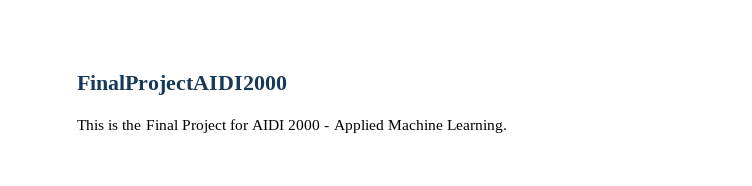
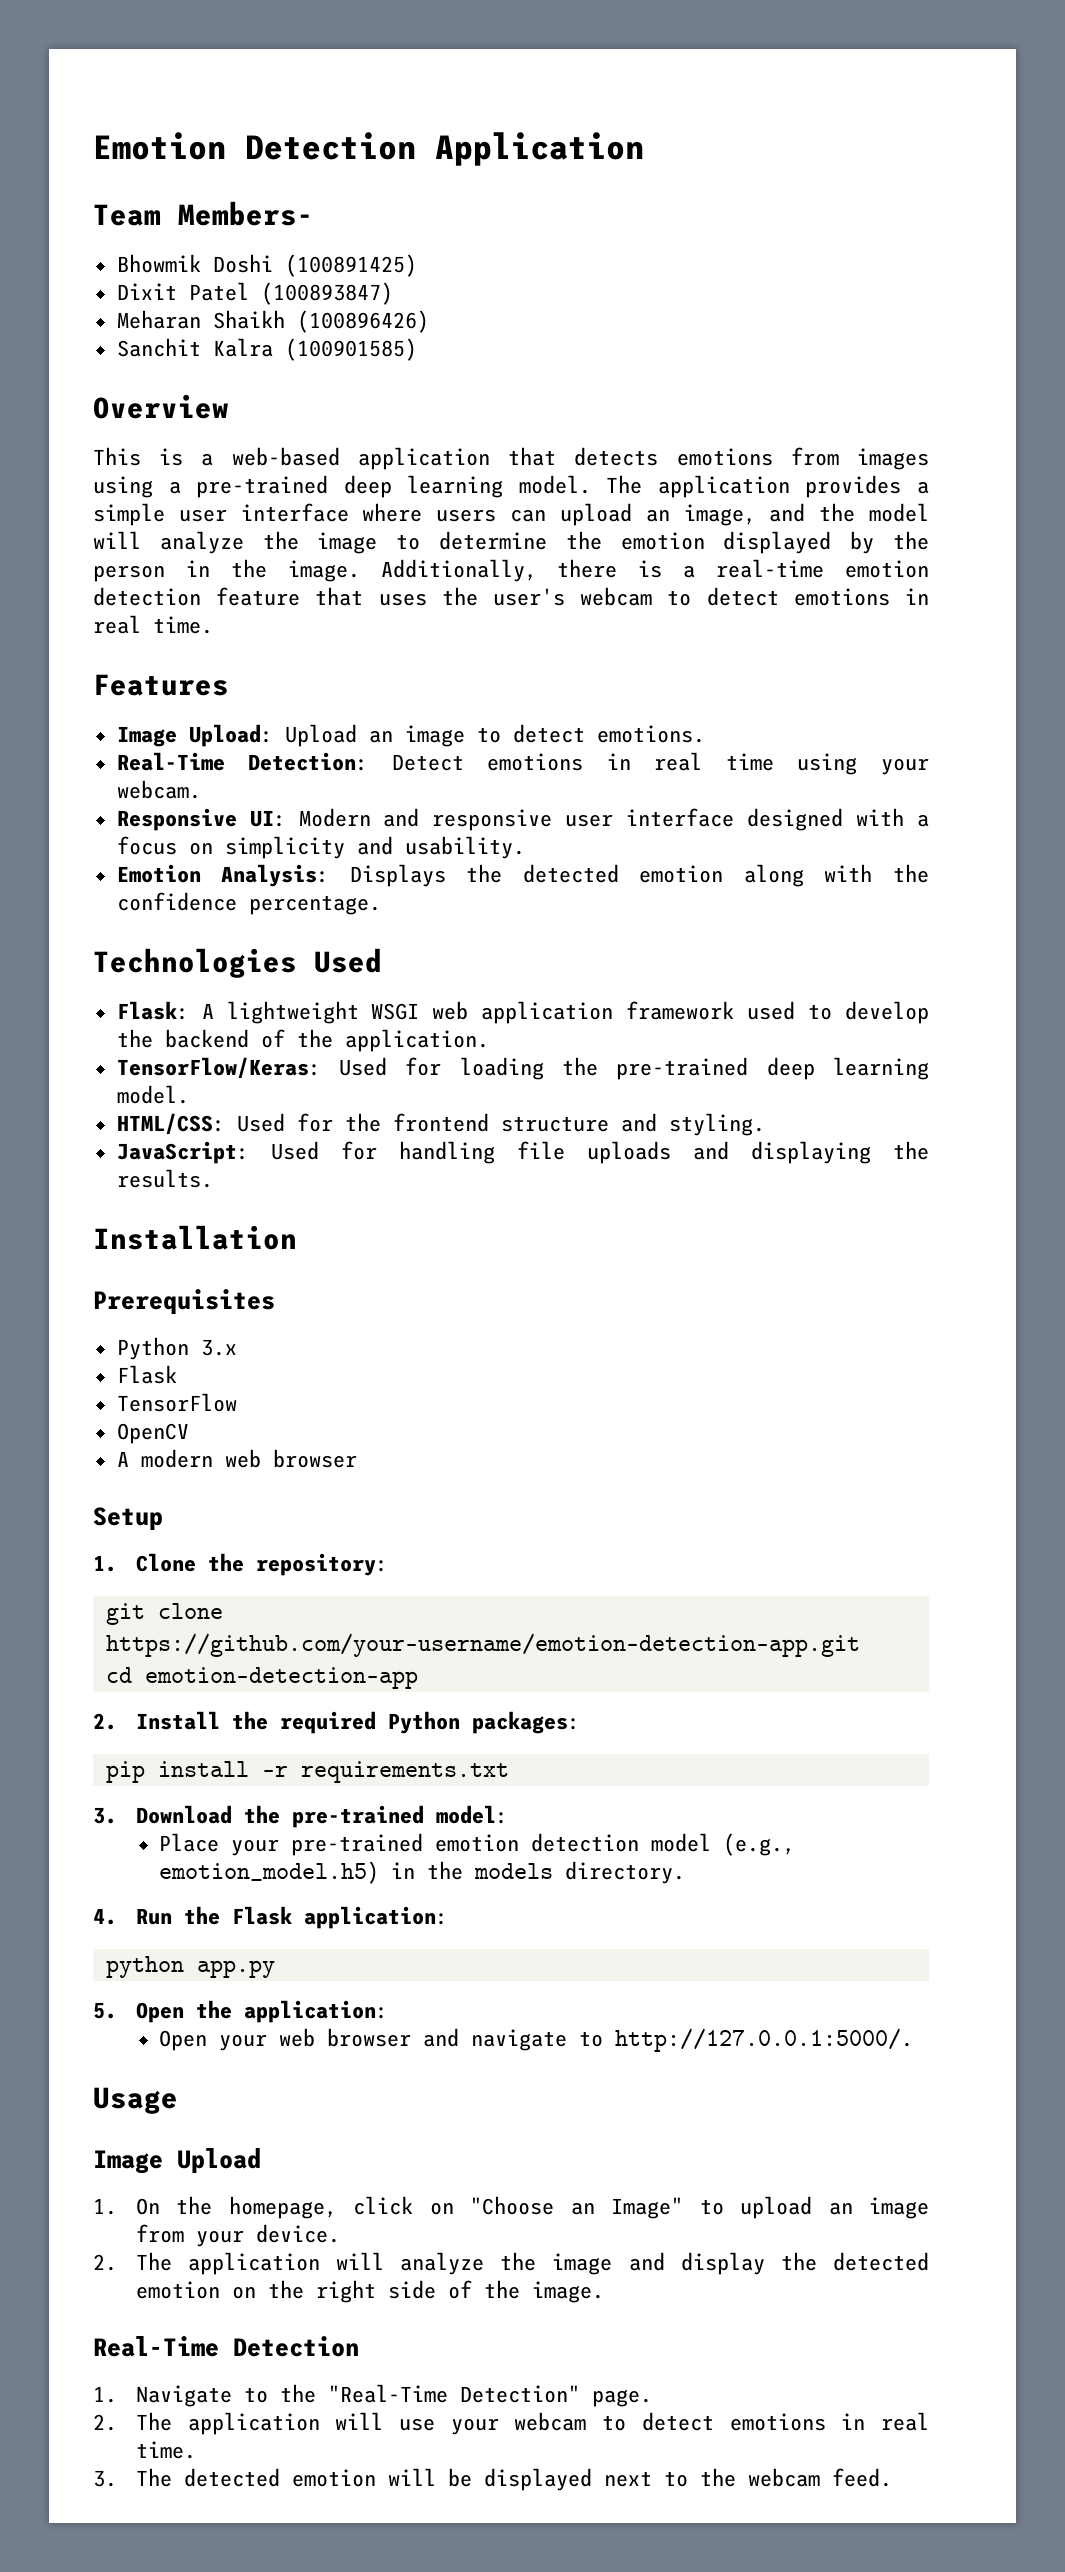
[77,75,287,95] [77,119,508,133] FinalProjectAIDI2000 // This is the Final Project for AIDI 2000 - Applied Machine Learning. -> [93,132,644,166] [93,201,314,226] [116,254,417,277] [116,282,393,305] [116,310,429,333] [116,338,417,361] [93,394,229,419] [93,447,929,470] [93,475,929,498] [93,503,930,526] [93,531,929,554] [93,559,930,582] [93,587,930,606] [93,615,213,634] [93,674,229,696] [116,724,705,747] [116,752,930,775] [116,780,201,799] [116,808,930,831] [116,836,525,859] [116,864,930,887] [116,892,381,915] [93,948,382,978] [116,1001,930,1024] [116,1029,489,1052] [116,1057,929,1080] [116,1085,189,1104] [116,1113,765,1136] [116,1141,930,1164] [116,1169,213,1188] [93,1225,297,1250] [93,1289,275,1314] [116,1337,237,1360] [116,1365,177,1384] [116,1393,237,1412] [116,1423,189,1444] [116,1449,357,1468] [93,1507,163,1530] [93,1553,388,1576] [105,1603,223,1625] [105,1633,860,1657] [105,1667,418,1689] [93,1711,580,1734] [105,1761,509,1783] [93,1805,508,1828] [159,1833,796,1856] [159,1861,686,1884] [93,1906,448,1929] [105,1956,275,1978] [93,2000,388,2023] [159,2028,914,2052] [93,2087,178,2114] [93,2148,261,2174] [93,2196,929,2219] [135,2224,340,2247] [93,2252,929,2275] [135,2280,604,2303] [93,2336,359,2357] [93,2384,652,2407] [93,2412,929,2435] [135,2441,196,2459] [93,2468,892,2491] Emotion Detection Application // Team Members- // Bhowmik Doshi (100891425) // Dixit Patel (100893847) // Meharan Shaikh (100896426) // Sanchit Kalra (100901585) // Overview // This is a web-based application that detects emotions from images using a pre-trained deep learning model. The application provides a simple user interface where users can upload an image, and the model will analyze the image to determine the emotion displayed by the person in the image. Additionally, there is a real-time emotion detection feature that uses the user's webcam to detect emotions in real time. // Features // Image Upload: Upload an image to detect emotions. // Real-Time Detection: Detect emotions in real time using your webcam. // Responsive UI: Modern and responsive user interface designed with a focus on simplicity and usability. // Emotion Analysis: Displays the detected emotion along with the confidence percentage. // Technologies Used // Flask: A lightweight WSGI web application framework used to develop the backend of the application. // TensorFlow/Keras: Used for loading the pre-trained deep learning model. // HTML/CSS: Used for the frontend structure and styling. // JavaScript: Used for handling file uploads and displaying the results. // Installation // Prerequisites // Python 3.x // Flask // TensorFlow // OpenCV // A modern web browser // Setup // 1. Clone the repository: // git clone https://github.com/your-username/emotion-detection-app.git // cd emotion-detection-app // 2. Install the required Python packages: // pip install -r requirements.txt // 3. Download the pre-trained model: // Place your pre-trained emotion detection model (e.g., emotion_model.h5) in the models directory. // 4. Run the Flask application: // python app.py // 5. Open the application: // Open your web browser and navigate to http://127.0.0.1:5000/. // Usage // Image Upload // 1. On the homepage, click on "Choose an Image" to upload an image from your device. // 2. The application will analyze the image and display the detected emotion on the right side of the image. // Real-Time Detection // 1. Navigate to the "Real-Time Detection" page. // 2. The application will use your webcam to detect emotions in real time. // 3. The detected emotion will be displayed next to the webcam feed.

